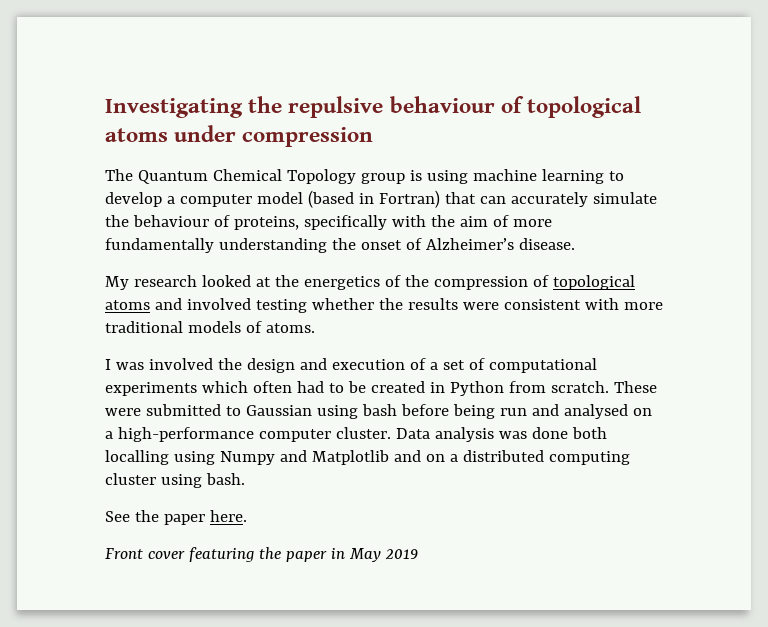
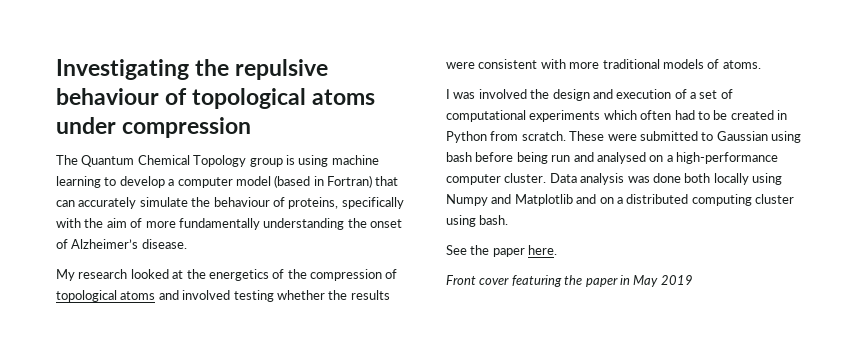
[105,450,169,465] localling -> [713,173,749,185] locally

